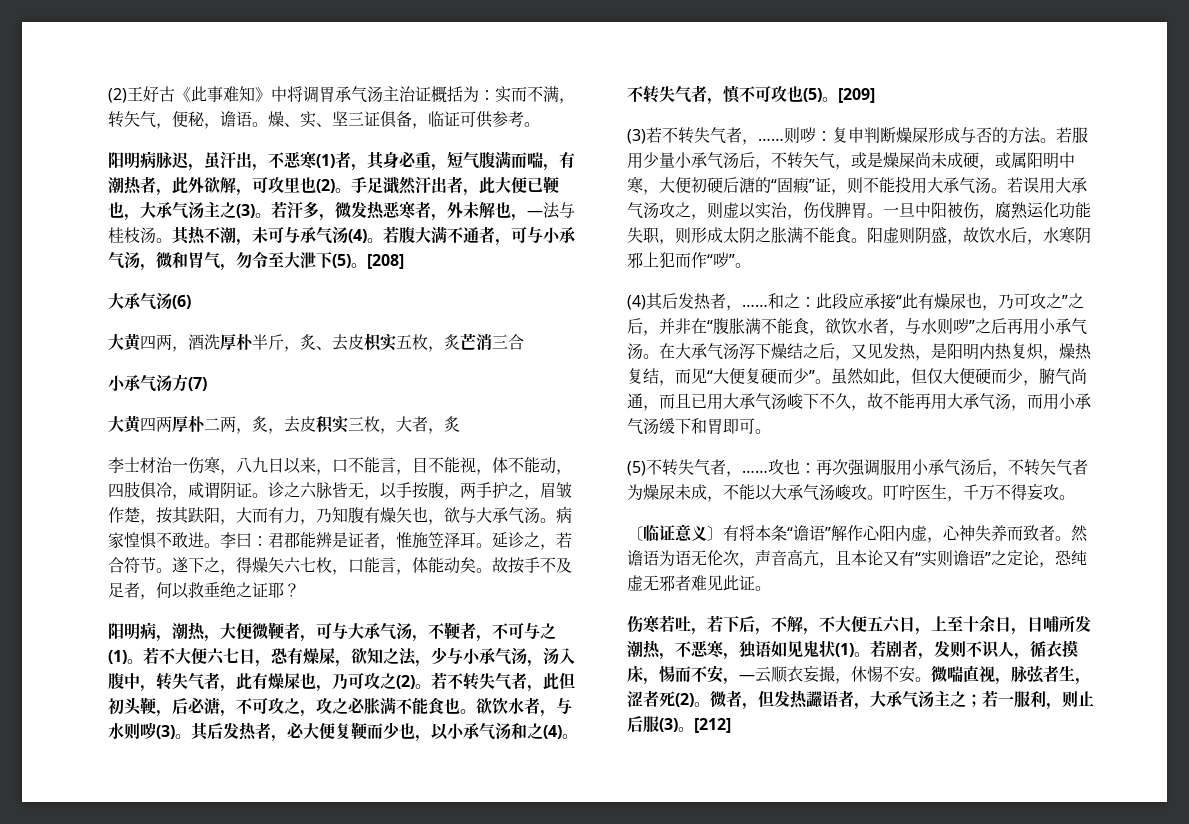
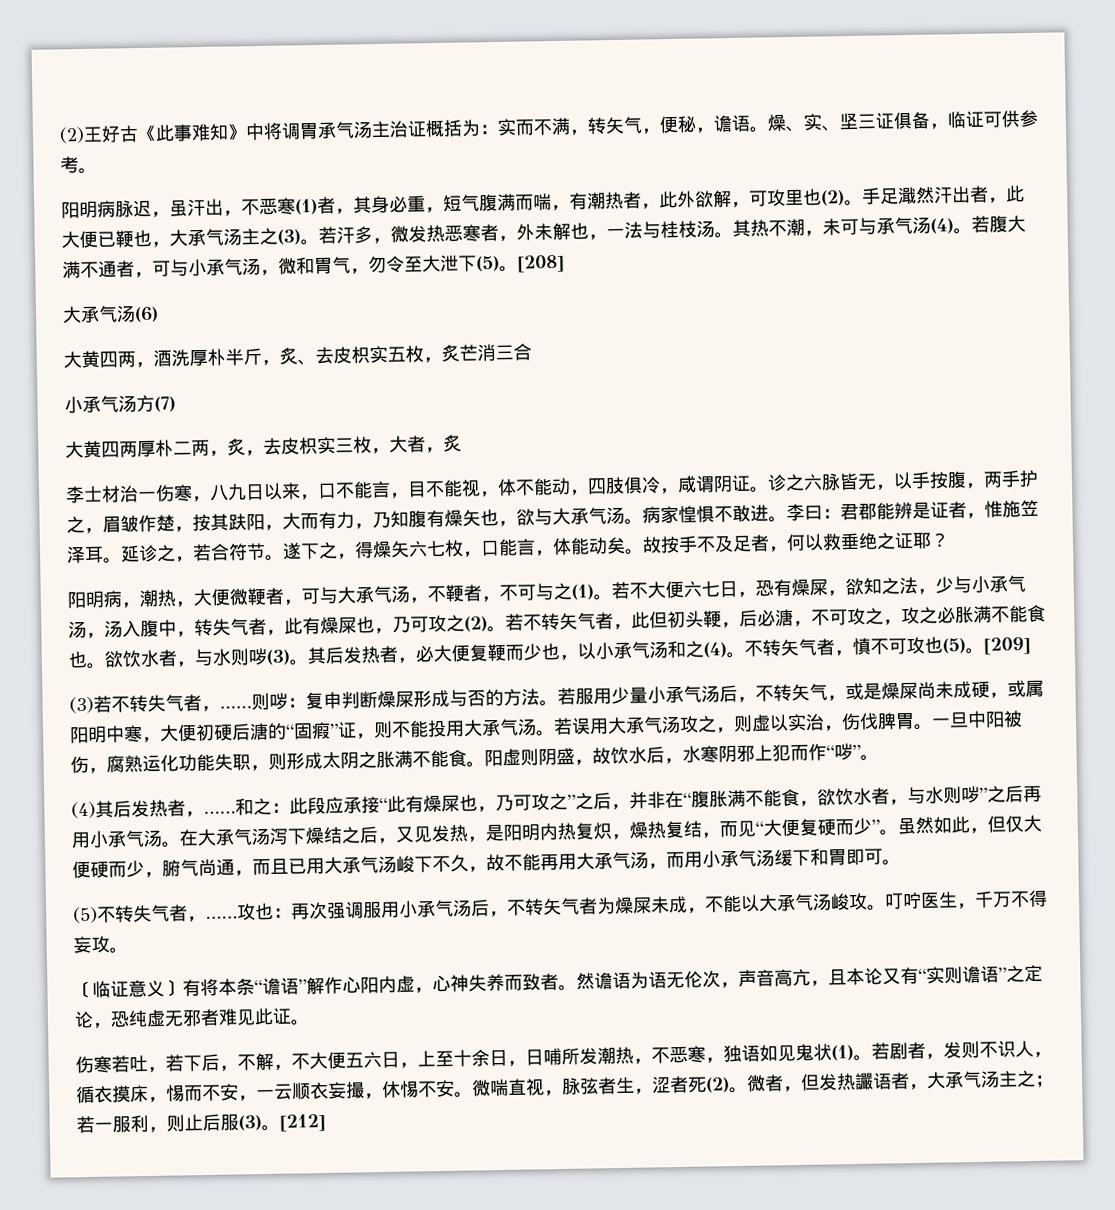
[527,210,543,216] — -> [606,228,625,238] 一
[316,416,334,434] 积 -> [299,437,318,455] 枳
[479,673,495,690] 失 -> [559,612,578,630] 矢
[659,86,675,103] 失 -> [780,638,799,657] 矢
[950,293,966,309] 尿 -> [441,794,460,812] 屎
[659,484,675,500] 尿 -> [632,896,652,914] 屎
[739,674,755,680] — -> [256,1089,275,1099] 一

